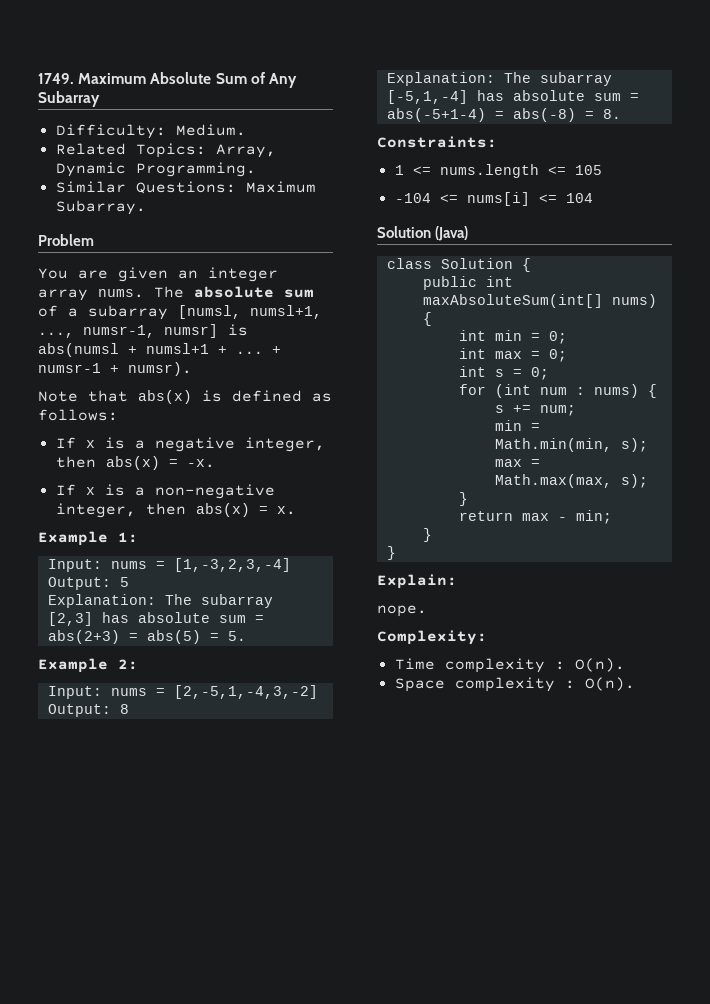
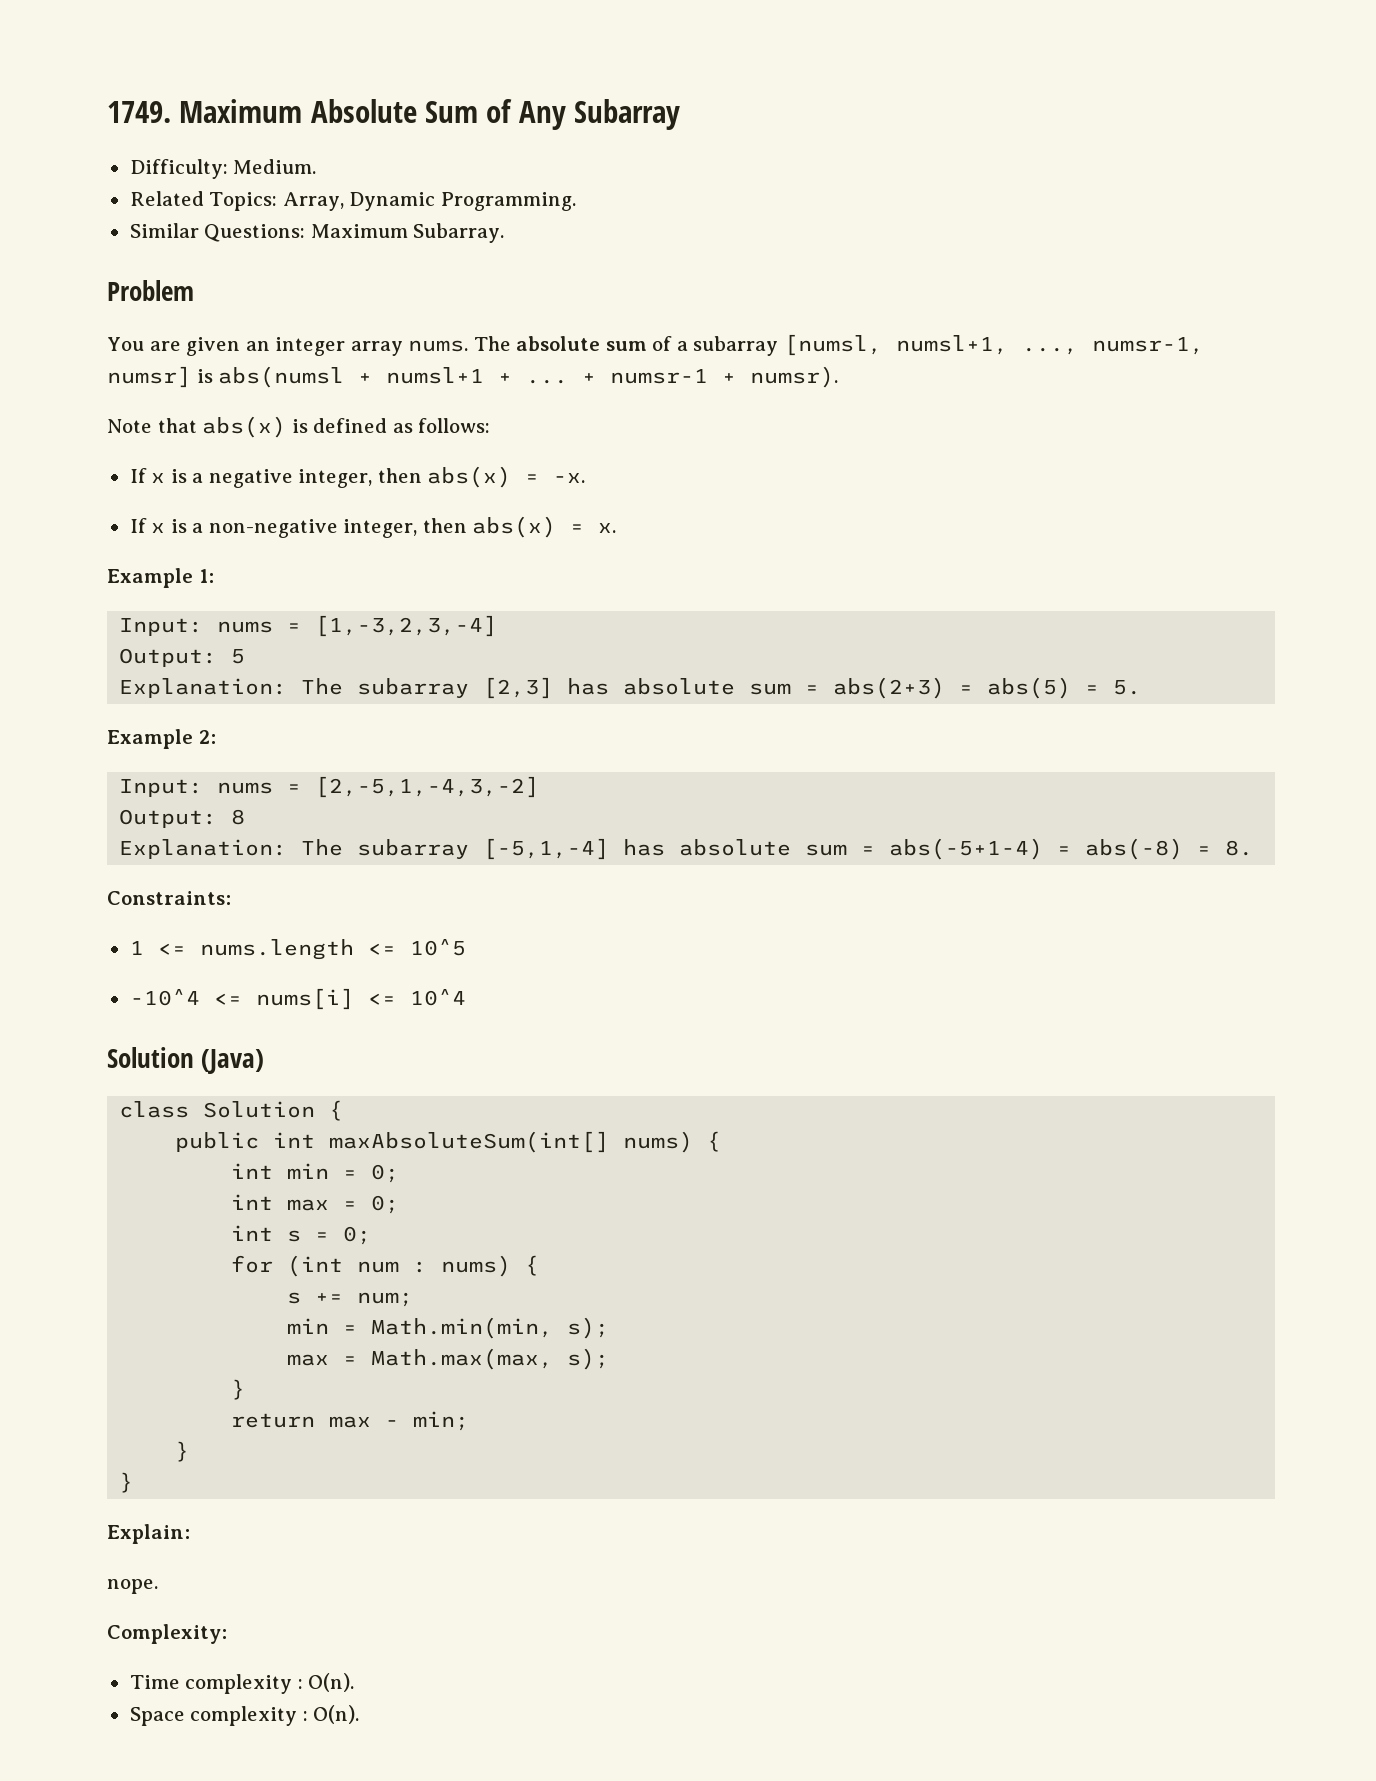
[574,165,602,175] [394,193,431,203] 105 // -104 -> [409,939,466,956] [129,989,200,1006] 10^5 // -10^4
[565,193,593,203] 104 -> [409,989,466,1006] 10^4

